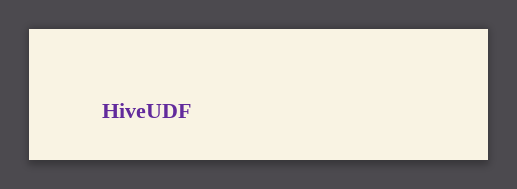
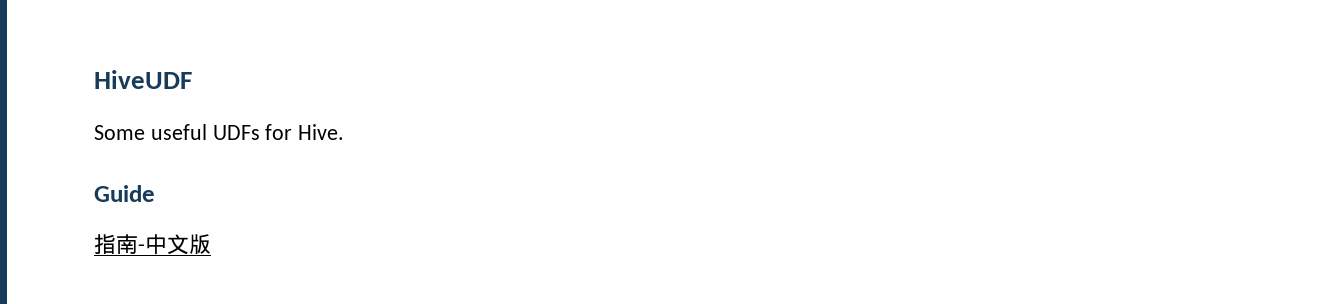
(191, 110) none -> [94,124,345,140] [94,185,155,202] [94,234,211,255] // Some useful UDFs for Hive. // Guide // 指南-中文版

